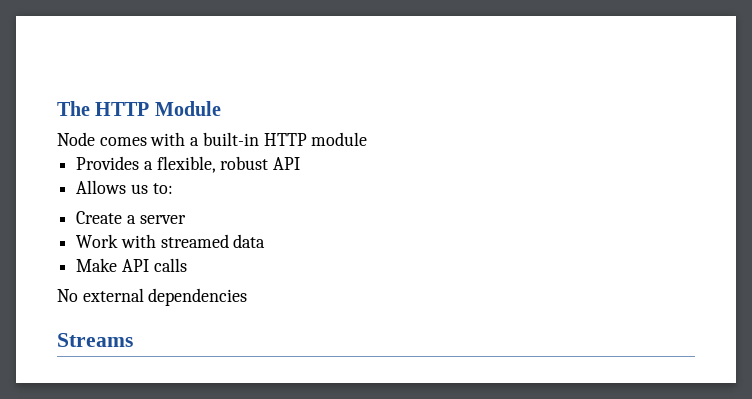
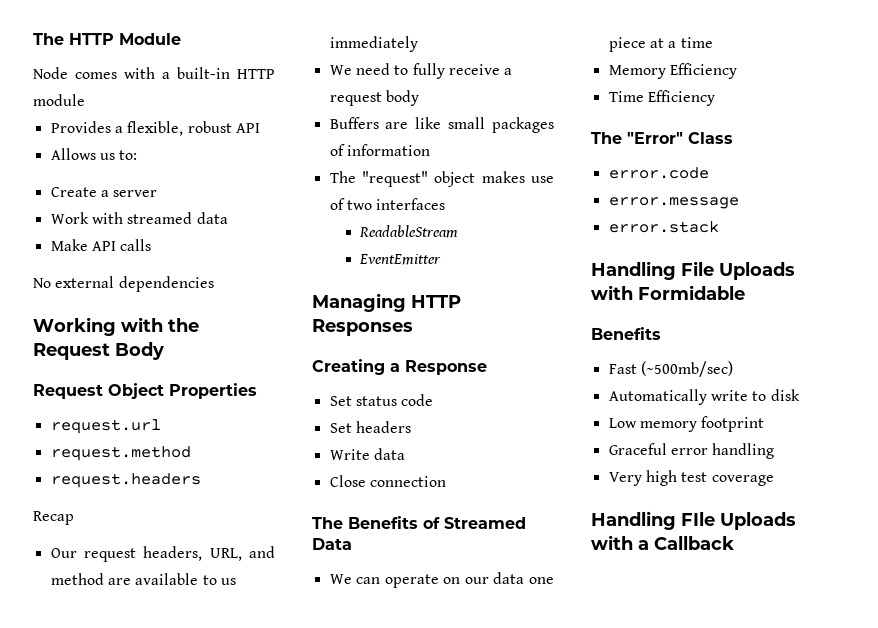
[57,333,133,347] Streams -> [33,317,199,336] [33,342,164,360] [33,383,257,399] [50,419,161,434] [50,446,191,461] [50,473,201,488] [33,511,74,525] [50,546,275,562] [50,573,236,585] [329,36,418,52] [329,63,513,79] [329,90,419,106] [329,117,554,133] [329,144,430,156] [329,171,554,187] [329,198,446,210] [359,225,459,238] [359,254,442,265] [312,293,461,312] [312,319,413,336] [312,359,487,375] [329,394,434,406] [329,421,411,433] [329,448,405,460] [329,475,446,487] [312,516,526,529] [312,538,352,550] [329,572,554,588] [608,37,713,52] [608,63,737,79] [608,90,715,106] [591,132,733,144] [608,167,709,179] [608,197,739,209] [608,221,719,233] [591,261,795,280] [591,285,745,300] [591,327,661,340] [608,361,733,377] [608,389,800,405] [608,416,765,432] [608,443,775,459] [608,470,774,486] [591,511,796,530] [591,535,734,550] Working with the Request Body // Request Object Properties // request.url // request.method // request.headers // Recap // Our request headers, URL, and method are available to us immediately // We need to fully receive a request body // Buffers are like small packages of information // The "request" object makes use of two interfaces // ReadableStream // EventEmitter // Managing HTTP Responses // Creating a Response // Set status code // Set headers // Write data // Close connection // The Benefits of Streamed Data // We can operate on our data one piece at a time // Memory Efficiency // Time Efficiency // The "Error" Class // error.code // error.message // error.stack // Handling File Uploads with Formidable // Benefits // Fast (~500mb/sec) // Automatically write to disk // Low memory footprint // Graceful error handling // Very high test coverage // Handling FIle Uploads with a Callback

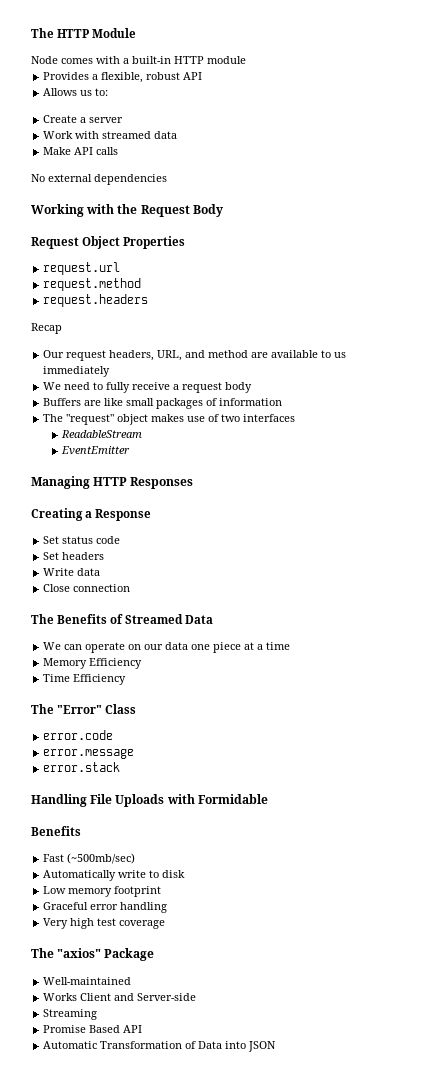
[591,511,796,530] [591,535,734,550] Handling FIle Uploads with a Callback -> [31,948,155,961] [43,977,132,985] [43,993,197,1001] [43,1009,98,1020] [43,1025,143,1033] [43,1041,277,1052] The "axios" Package // Well-maintained // Works Client and Server-side // Streaming // Promise Based API // Automatic Transformation of Data into JSON

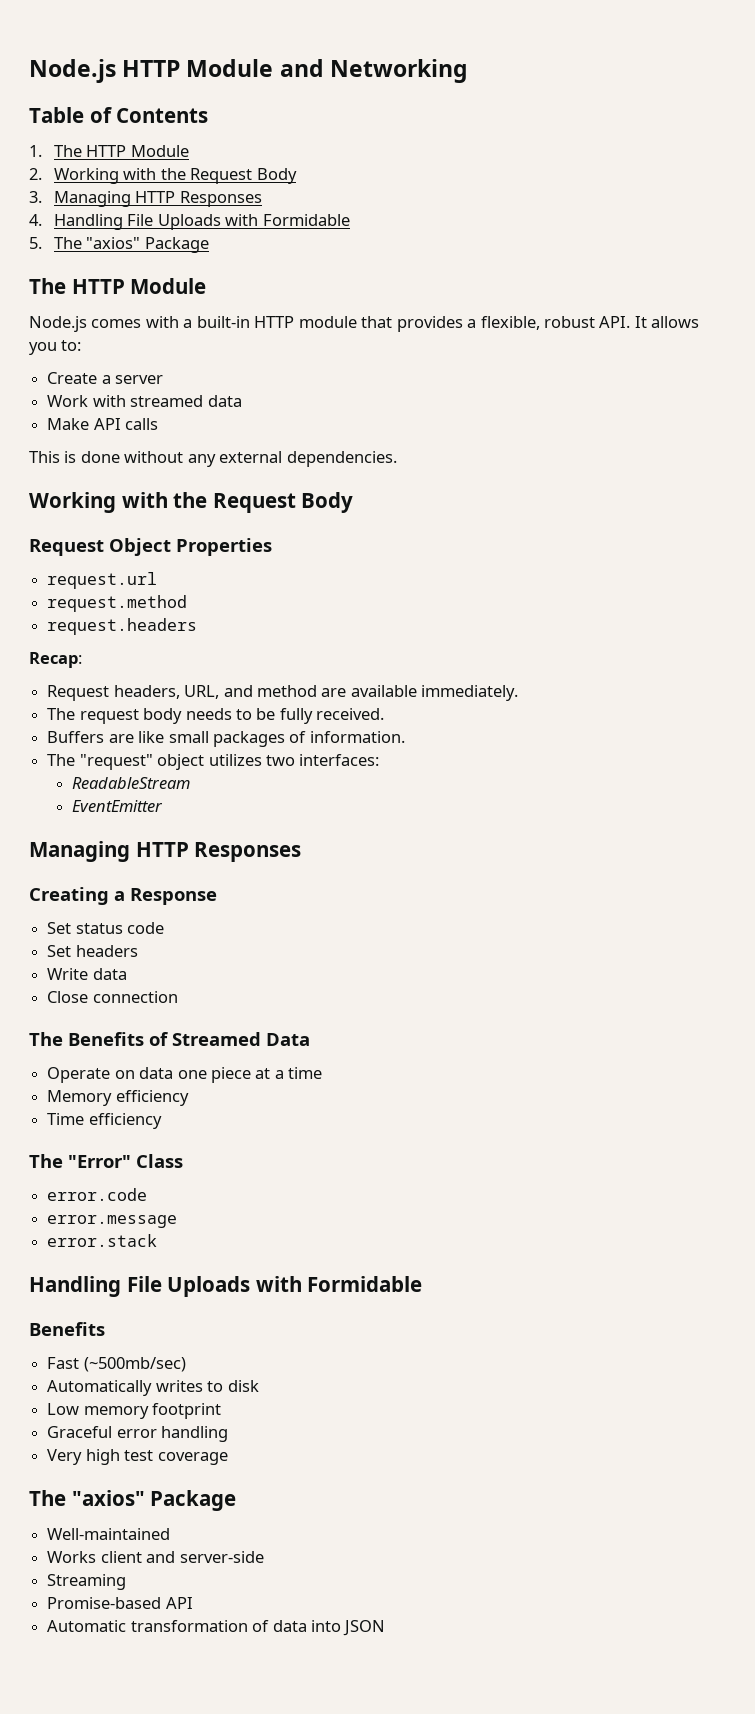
[31,28,137,38] [31,56,58,64] The HTTP Module // Node -> [29,59,468,83] [29,107,209,123] [29,145,189,157] [29,168,297,184] [29,191,262,207] [29,214,350,230] [29,237,209,253] [29,278,207,294] [29,316,87,332] Node.js HTTP Module and Networking // Table of Contents // 1. The HTTP Module // 2. Working with the Request Body // 3. Managing HTTP Responses // 4. Handling File Uploads with Formidable // 5. The "axios" Package // The HTTP Module // Node.js
[43,72,90,80] // Provides -> [361,316,463,332] that provides
[183,72,203,80] [43,88,93,96] API // Allows us -> [599,316,700,328] [29,342,57,355] API. It allows you
[31,174,167,185] No external dependencies -> [29,451,397,467] This is done without any external dependencies.
[31,323,62,334] [43,350,107,361] Recap // Our request -> [29,652,82,668] [47,685,110,701] Recap: // Request
[321,350,347,358] [43,366,111,377] [43,382,253,393] to us immediately // We need to fully receive a request body -> [421,685,519,701] [47,708,385,724] immediately. // The request body needs to be fully received.
[219,398,283,406] information -> [309,731,405,743] information.
[151,414,296,422] makes use of two interfaces -> [208,754,380,766] utilizes two interfaces:
[43,642,164,653] We can operate on our -> [47,1067,135,1083] Operate on
[89,658,143,669] Efficiency -> [115,1090,189,1106] efficiency
[73,674,127,685] Efficiency -> [88,1113,162,1129] efficiency
[118,870,147,878] write -> [155,1380,203,1392] writes
[80,993,197,1001] Client and Server-side -> [100,1551,264,1563] client and server-side
[43,1025,121,1033] Promise Based -> [47,1597,162,1609] Promise-based
[100,1041,223,1049] Transformation of Data -> [130,1620,307,1632] transformation of data

